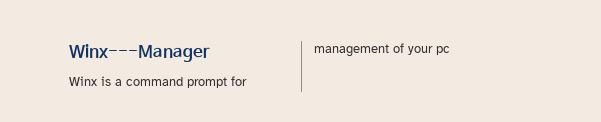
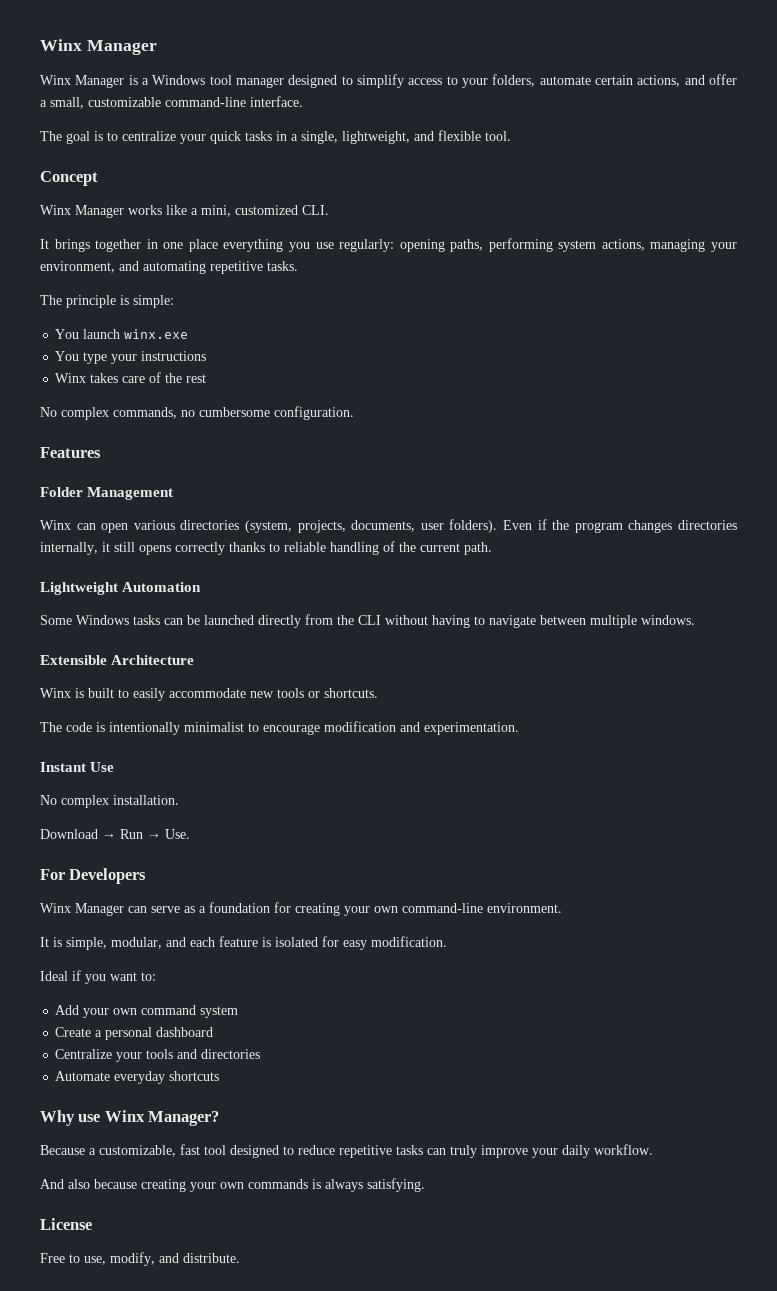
[69,44,210,62] [69,76,247,88] [314,43,450,57] Winx---Manager // Winx is a command prompt for management of your pc -> [40,39,157,55] [40,74,737,88] [40,96,303,109] [40,130,511,144] [40,171,98,186] [40,205,329,218] [40,238,737,252] [40,261,298,274] [40,295,174,308] [55,329,189,339] [55,351,207,364] [55,372,207,383] [40,406,354,420] [40,447,101,458] [40,487,174,500] [40,519,738,533] [40,541,492,555] [40,582,202,595] [40,614,695,628] [40,655,195,665] [40,688,378,701] [40,721,519,735] [40,762,115,772] [40,795,179,808] [40,829,190,839] [40,868,147,884] [40,902,562,916] [40,936,447,950] [40,970,156,984] [55,1005,239,1018] [55,1027,214,1040] [55,1049,261,1062] [55,1071,220,1084] [40,1110,220,1126] [40,1144,653,1158] [40,1178,425,1192] [40,1218,92,1230] [40,1252,240,1266] Winx Manager // Winx Manager is a Windows tool manager designed to simplify access to your folders, automate certain actions, and offer a small, customizable command-line interface. // The goal is to centralize your quick tasks in a single, lightweight, and flexible tool. // Concept // Winx Manager works like a mini, customized CLI. // It brings together in one place everything you use regularly: opening paths, performing system actions, managing your environment, and automating repetitive tasks. // The principle is simple: // You launch winx.exe // You type your instructions // Winx takes care of the rest // No complex commands, no cumbersome configuration. // Features // Folder Management // Winx can open various directories (system, projects, documents, user folders). Even if the program changes directories internally, it still opens correctly thanks to reliable handling of the current path. // Lightweight Automation // Some Windows tasks can be launched directly from the CLI without having to navigate between multiple windows. // Extensible Architecture // Winx is built to easily accommodate new tools or shortcuts. // The code is intentionally minimalist to encourage modification and experimentation. // Instant Use // No complex installation. // Download → Run → Use. // For Developers // Winx Manager can serve as a foundation for creating your own command-line environment. // It is simple, modular, and each feature is isolated for easy modification. // Ideal if you want to: // Add your own command system // Create a personal dashboard // Centralize your tools and directories // Automate everyday shortcuts // Why use Winx Manager? // Because a customizable, fast tool designed to reduce repetitive tasks can truly improve your daily workflow. // And also because creating your own commands is always satisfying. // License // Free to use, modify, and distribute.

